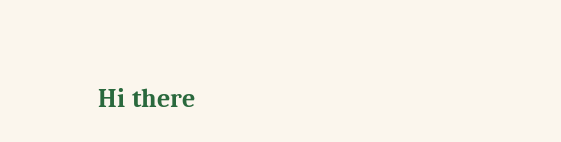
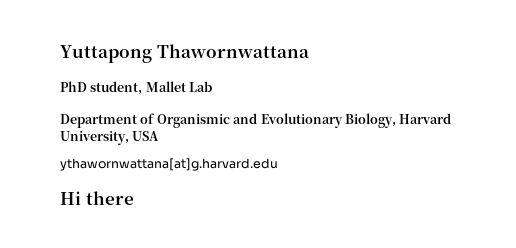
(98, 97) none -> [60,44,309,63] [60,81,213,95] [60,113,452,128] [60,131,160,145] [60,158,278,171] Yuttapong Thawornwattana // PhD student, Mallet Lab // Department of Organismic and Evolutionary Biology, Harvard University, USA // ythawornwattana[at]g.harvard.edu //

